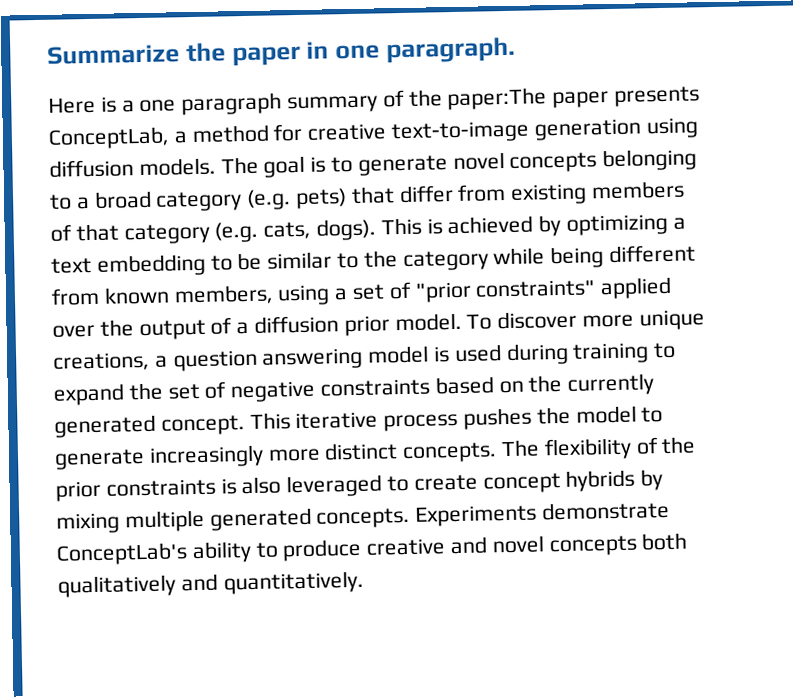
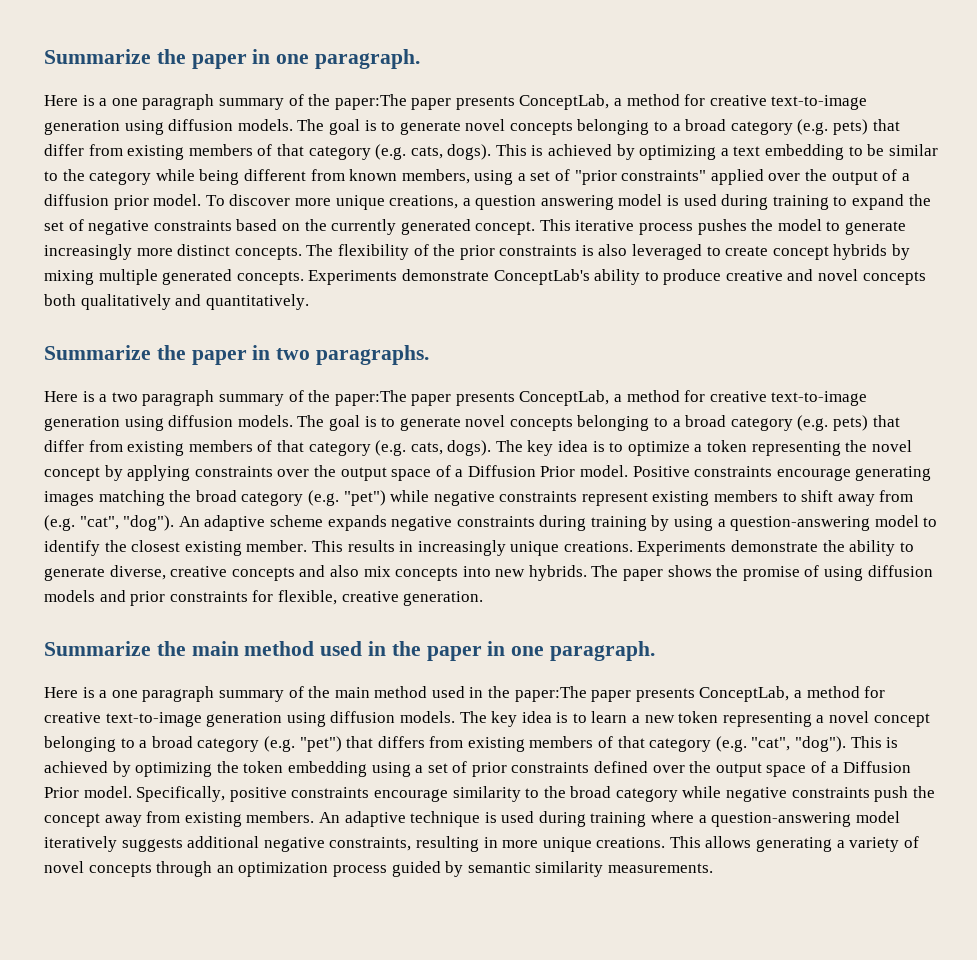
(364, 582) none -> [44,345,430,365] [44,390,868,406] [44,415,900,431] [44,440,912,456] [44,465,932,481] [44,490,914,506] [44,515,938,531] [44,540,914,556] [44,565,933,581] [44,590,484,606] [44,641,656,661] [44,686,886,702] [44,711,930,727] [44,736,899,752] [44,761,912,777] [44,786,935,802] [44,811,900,827] [44,836,919,852] [44,861,713,877] // Summarize the paper in two paragraphs. // Here is a two paragraph summary of the paper:The paper presents ConceptLab, a method for creative text-to-image generation using diffusion models. The goal is to generate novel concepts belonging to a broad category (e.g. pets) that differ from existing members of that category (e.g. cats, dogs). The key idea is to optimize a token representing the novel concept by applying constraints over the output space of a Diffusion Prior model. Positive constraints encourage generating images matching the broad category (e.g. "pet") while negative constraints represent existing members to shift away from (e.g. "cat", "dog"). An adaptive scheme expands negative constraints during training by using a question-answering model to identify the closest existing member. This results in increasingly unique creations. Experiments demonstrate the ability to generate diverse, creative concepts and also mix concepts into new hybrids. The paper shows the promise of using diffusion models and prior constraints for flexible, creative generation. // Summarize the main method used in the paper in one paragraph. // Here is a one paragraph summary of the main method used in the paper:The paper presents ConceptLab, a method for creative text-to-image generation using diffusion models. The key idea is to learn a new token representing a novel concept belonging to a broad category (e.g. "pet") that differs from existing members of that category (e.g. "cat", "dog"). This is achieved by optimizing the token embedding using a set of prior constraints defined over the output space of a Diffusion Prior model. Specifically, positive constraints encourage similarity to the broad category while negative constraints push the concept away from existing members. An adaptive technique is used during training where a question-answering model iteratively suggests additional negative constraints, resulting in more unique creations. This allows generating a variety of novel concepts through an optimization process guided by semantic similarity measurements.

